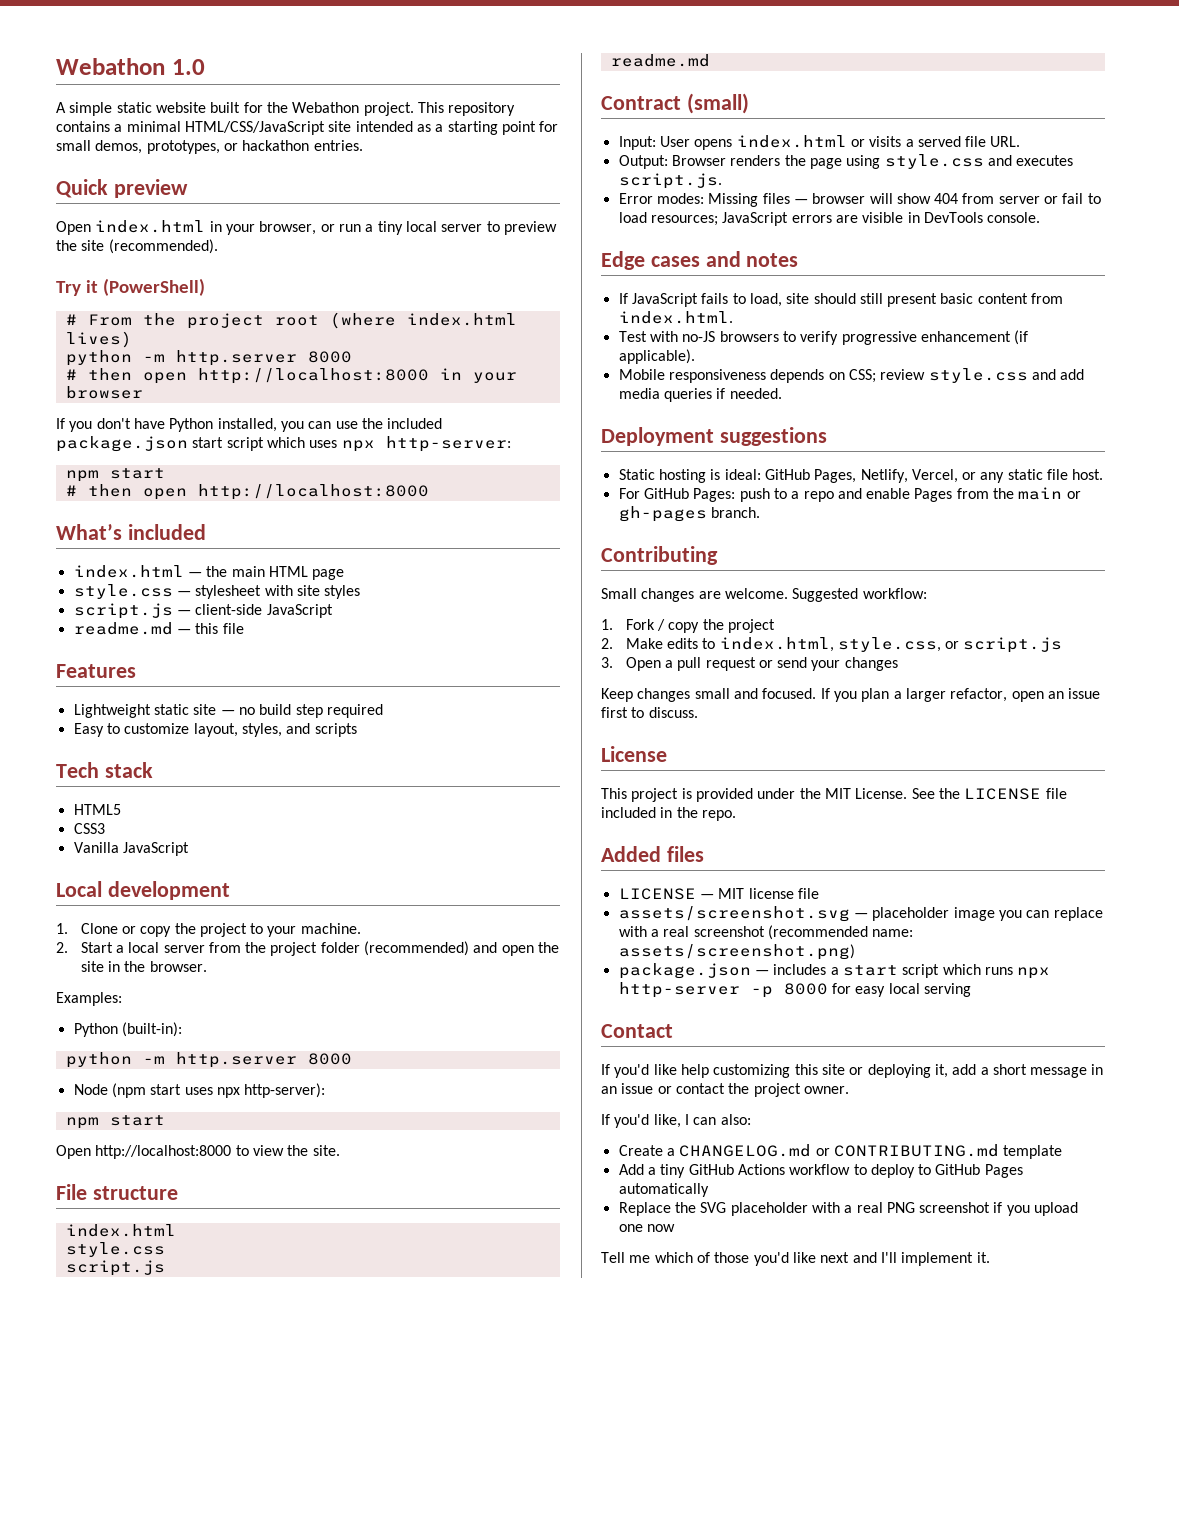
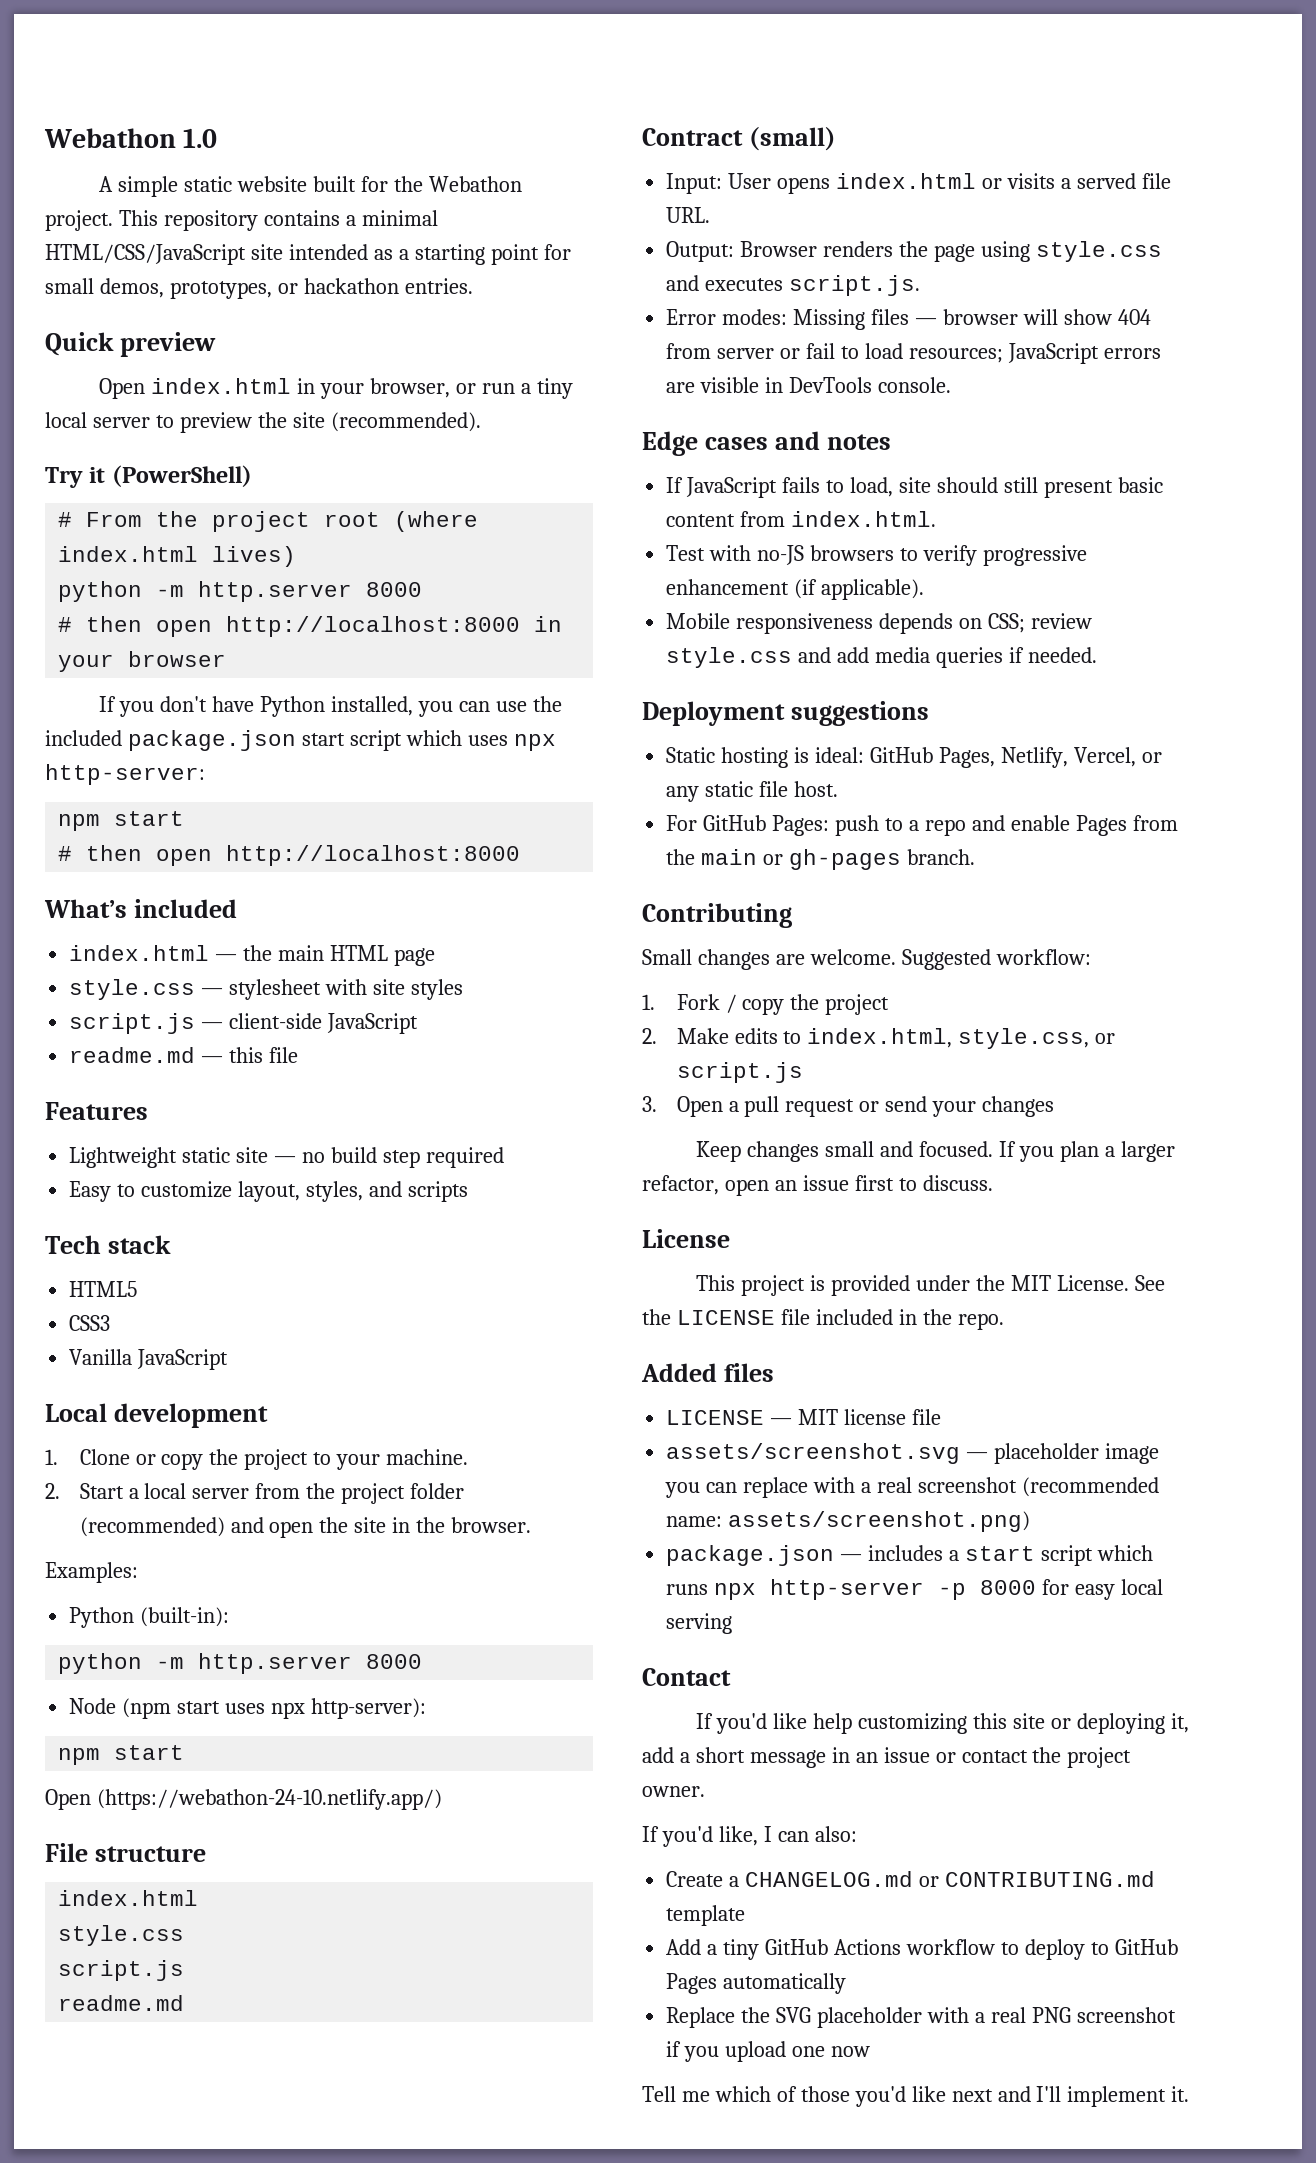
[95,1145,340,1159] http://localhost:8000 to view the site. -> [96,1789,442,1810] (https://webathon-24-10.netlify.app/)

